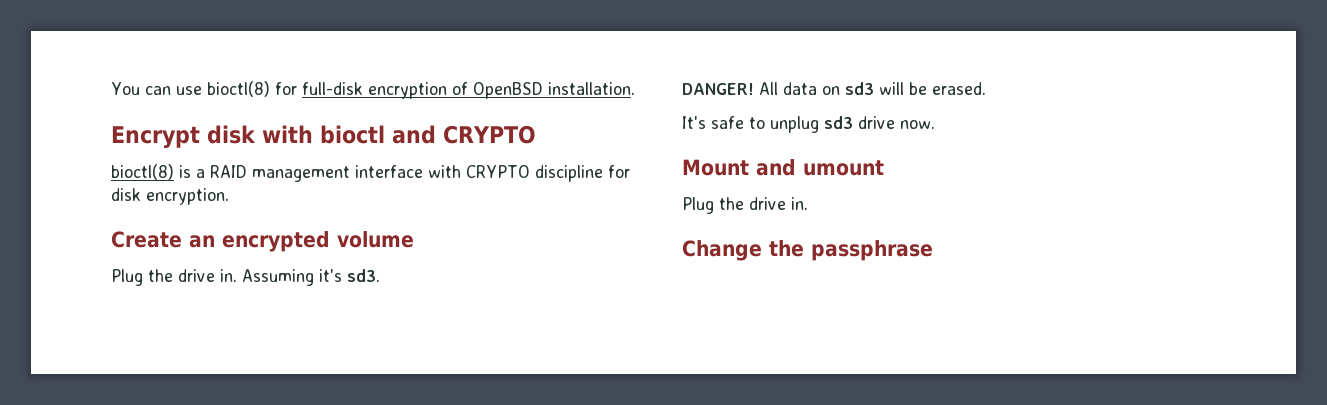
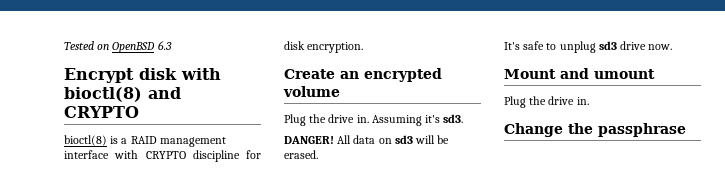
[111,81,635,99] You can use bioctl(8) for full-disk encryption of OpenBSD installation. -> [64,41,172,53] Tested on OpenBSD 6.3
[320,125,385,144] bioctl -> [64,87,142,102] bioctl(8)

